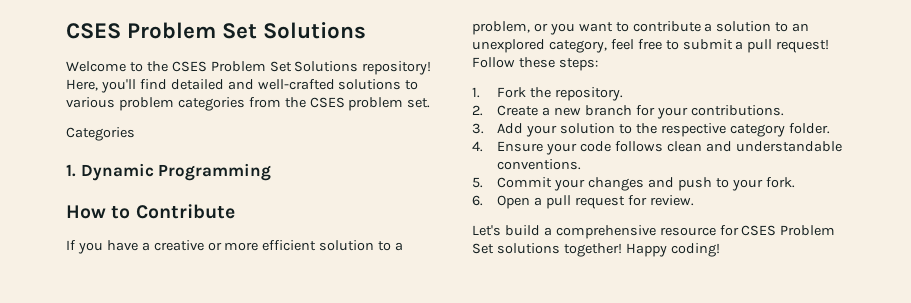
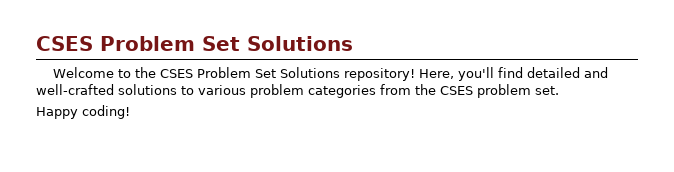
[66,127,135,141] [66,163,272,181] [66,204,235,219] [66,240,404,254] [472,21,810,35] [472,39,830,53] [472,57,598,71] [472,87,624,101] [472,105,784,119] [472,123,830,137] [472,141,842,155] [497,159,582,170] [472,177,795,191] [472,195,695,209] [472,225,836,239] [472,243,622,257] Categories // 1. Dynamic Programming // How to Contribute // If you have a creative or more efficient solution to a problem, or you want to contribute a solution to an unexplored category, feel free to submit a pull request! Follow these steps: // 1. Fork the repository. // 2. Create a new branch for your contributions. // 3. Add your solution to the respective category folder. // 4. Ensure your code follows clean and understandable conventions. // 5. Commit your changes and push to your fork. // 6. Open a pull request for review. // Let's build a comprehensive resource for CSES Problem Set solutions together! -> (559, 90) none

